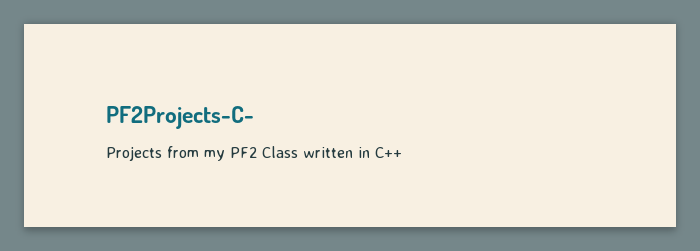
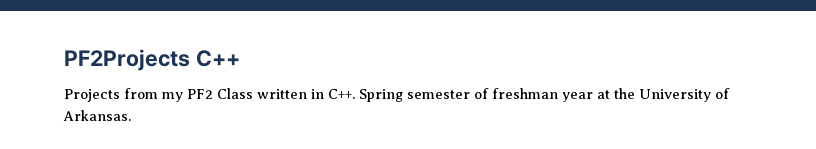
[106,106,254,129] PF2Projects-C- -> [64,49,240,71] PF2Projects C++
[375,147,402,158] C++ -> [328,88,730,102] [63,110,131,121] C++. Spring semester of freshman year at the University of Arkansas.

